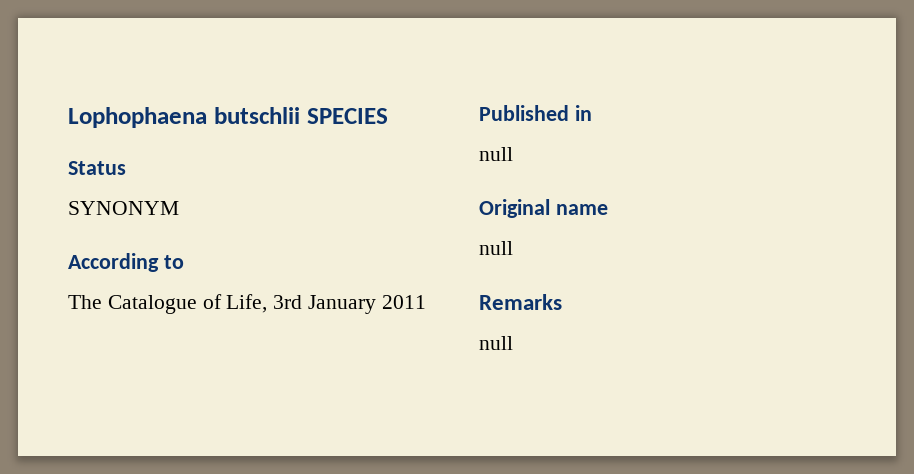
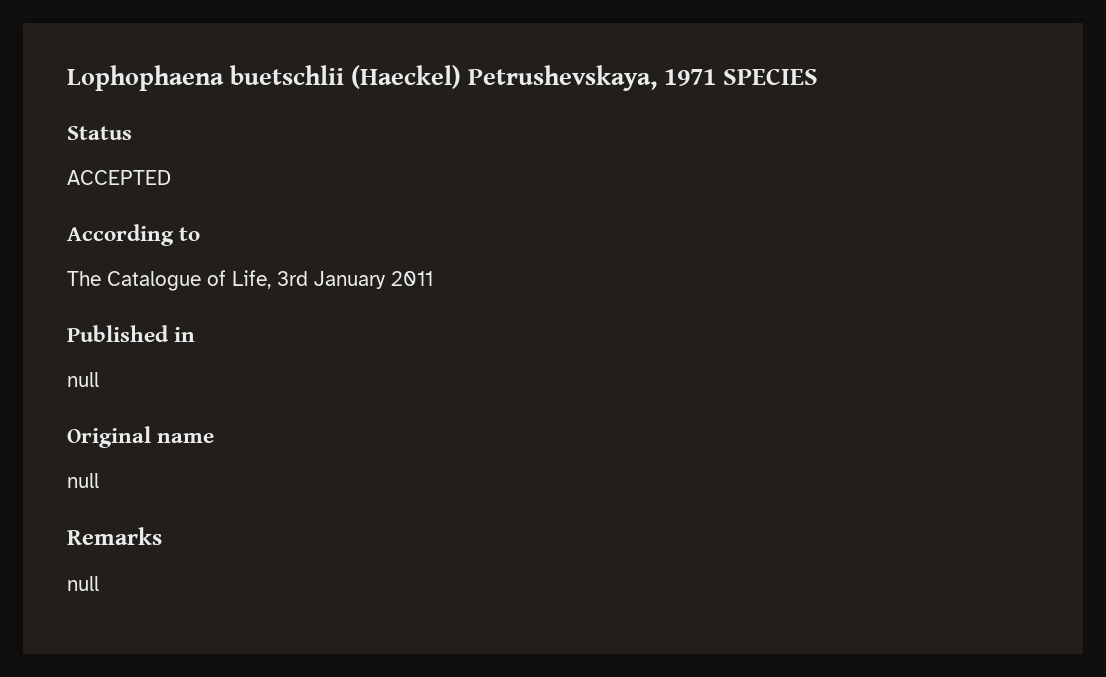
[213,107,300,124] butschlii -> [230,65,717,91] buetschlii (Haeckel) Petrushevskaya, 1971
[68,201,179,215] SYNONYM -> [67,170,171,185] ACCEPTED

